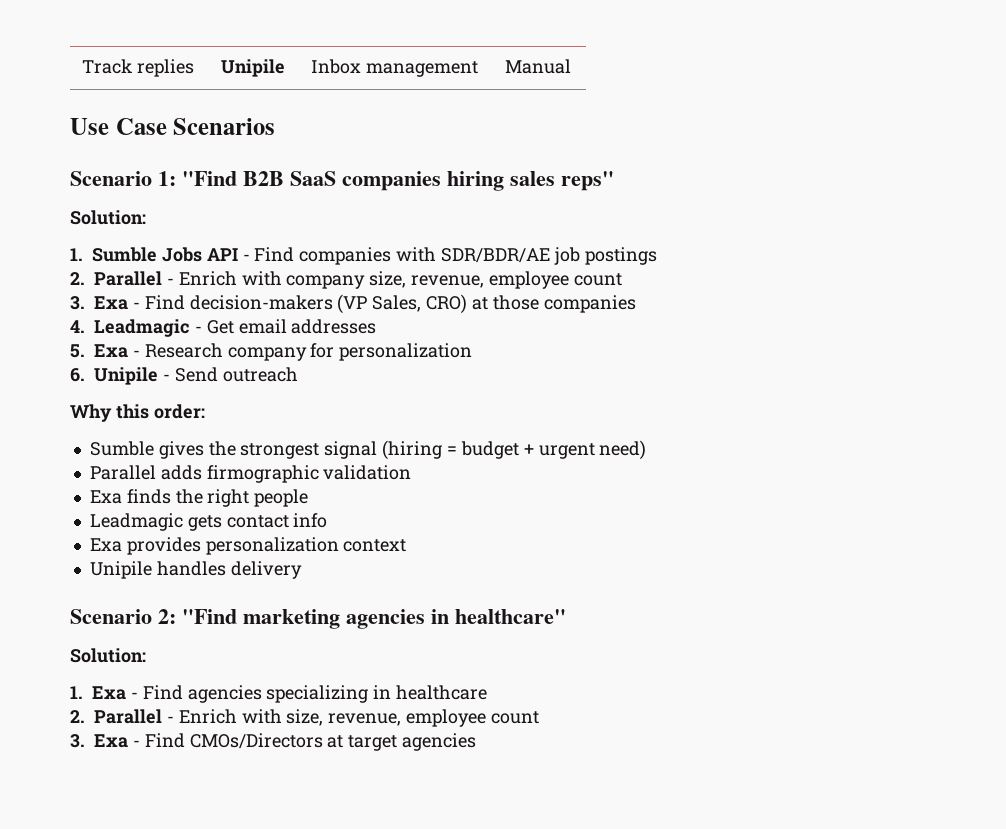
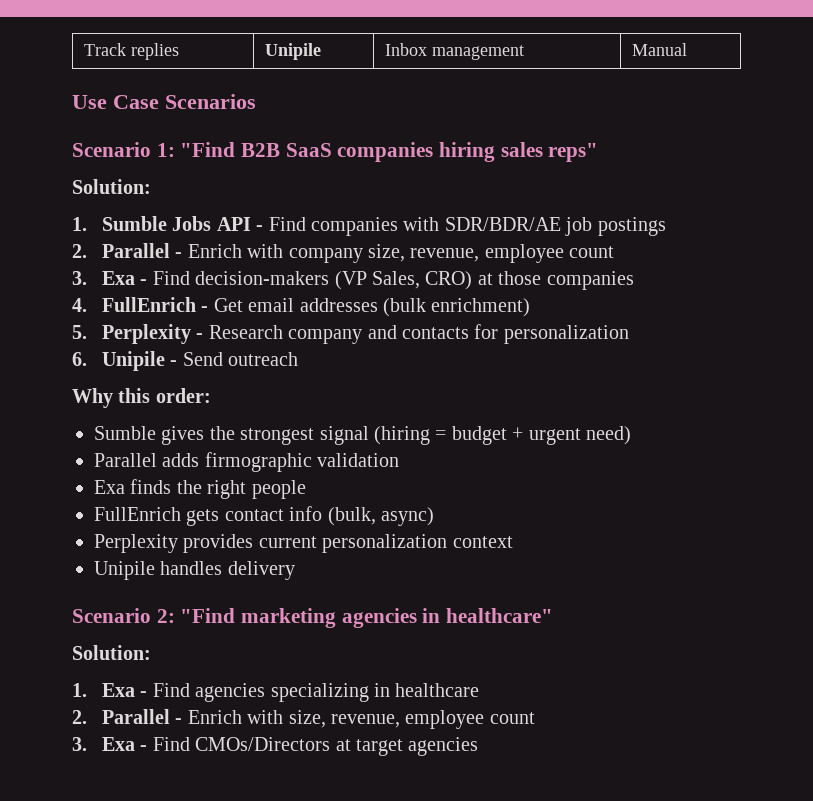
[94,319,190,337] Leadmagic -> [101,297,196,312] FullEnrich
(377, 326) none -> [382,298,531,317] (bulk enrichment)
[94,344,128,358] Exa -> [101,324,191,344] Perplexity
(307, 354) none -> [367,325,469,339] and contacts
[89,513,183,531] Leadmagic -> [94,507,181,521] FullEnrich
[89,537,201,555] // Exa provides -> [327,507,434,526] [94,534,317,553] (bulk, async) // Perplexity provides current

